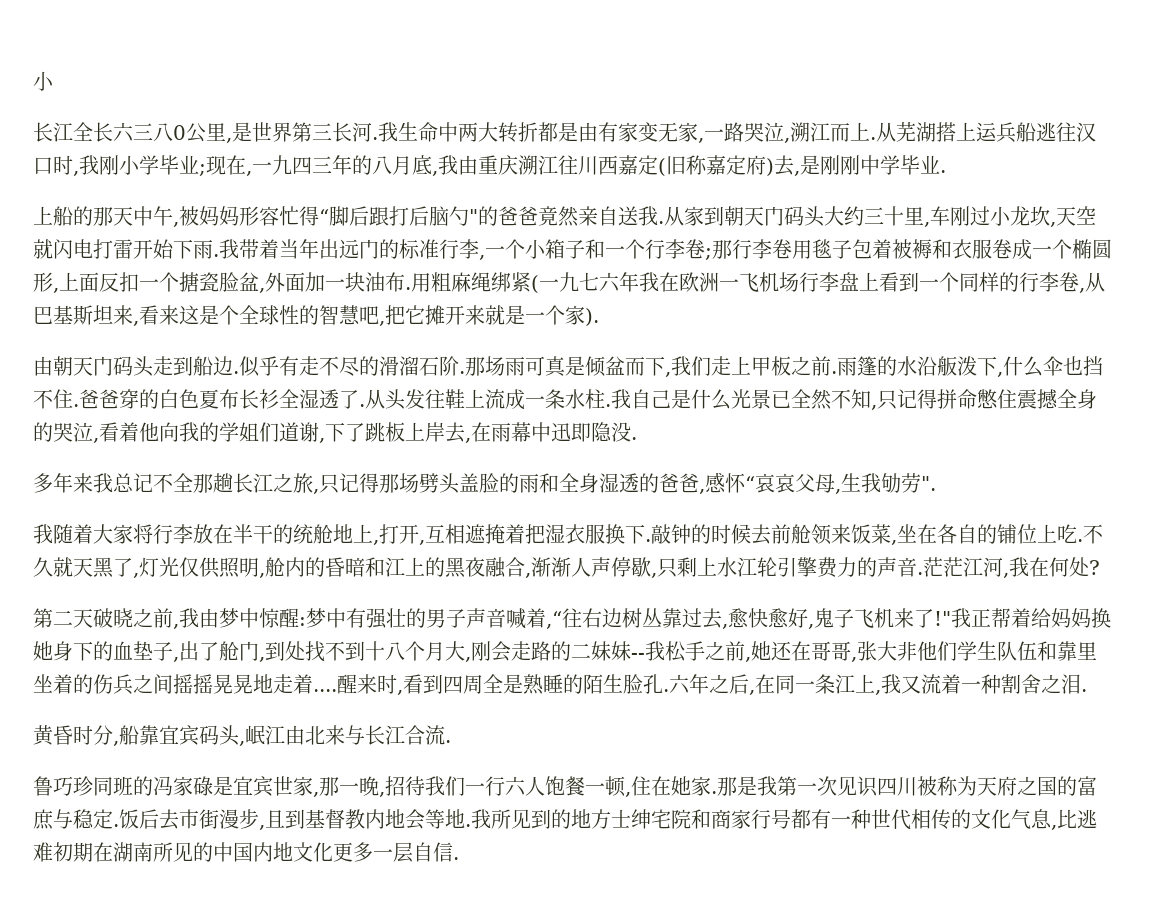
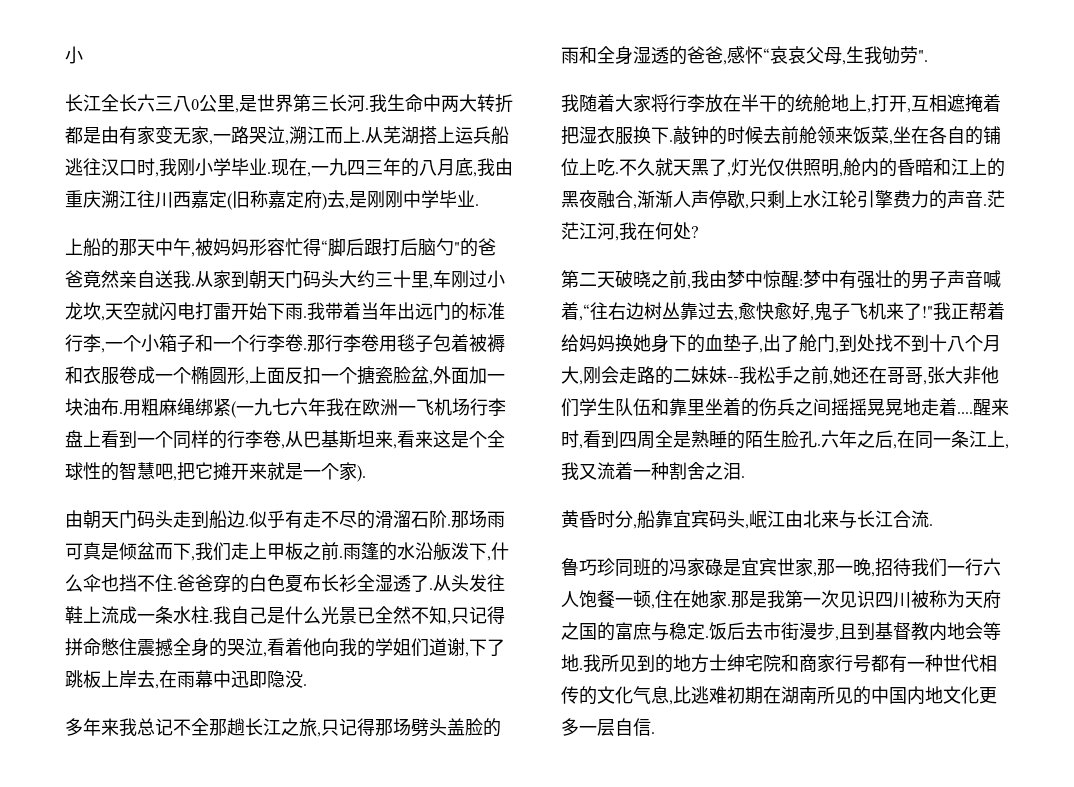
[199,164,206,176] ; -> [267,172,271,174] .
[705,248,712,260] ; -> [303,348,307,350] .

